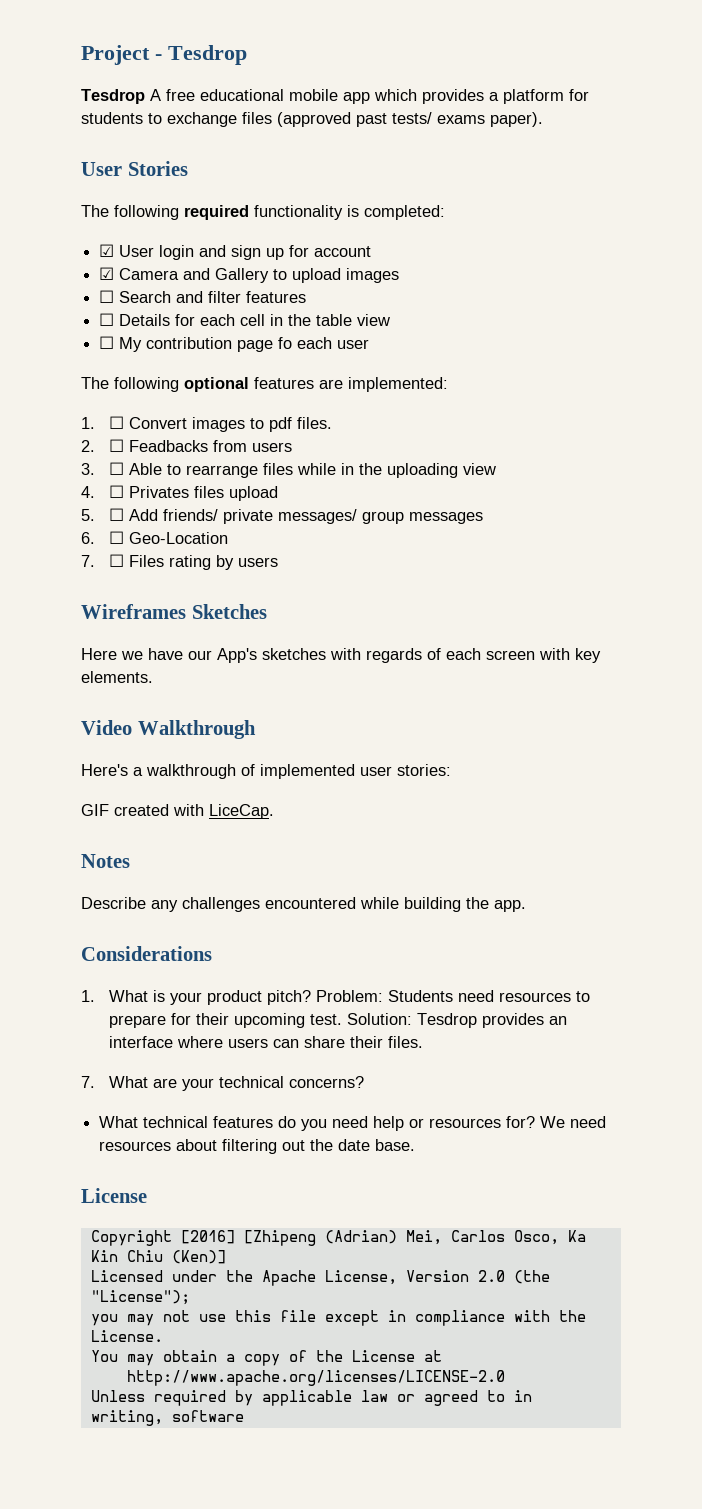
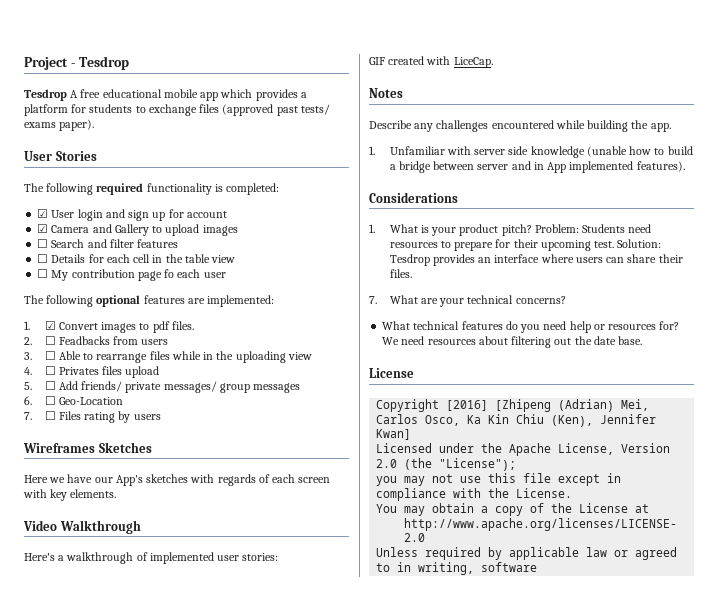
[108,416,124,429] ☐ -> [44,321,56,330] ☑
(526, 906) none -> [369,146,693,158] [389,161,685,173] // 1. Unfamiliar with server side knowledge (unable how to build a bridge between server and in App implemented features).
[171,1250,226,1264] (Ken)] -> [551,414,657,427] [376,429,412,440] (Ken), Jennifer Kwan]

